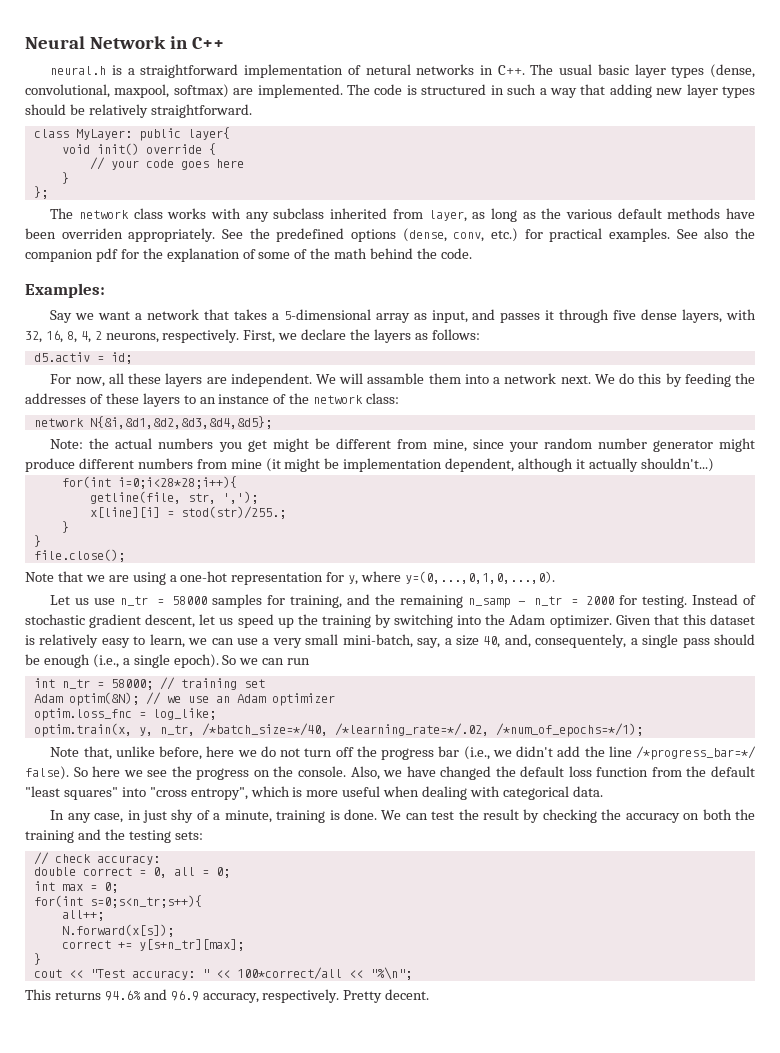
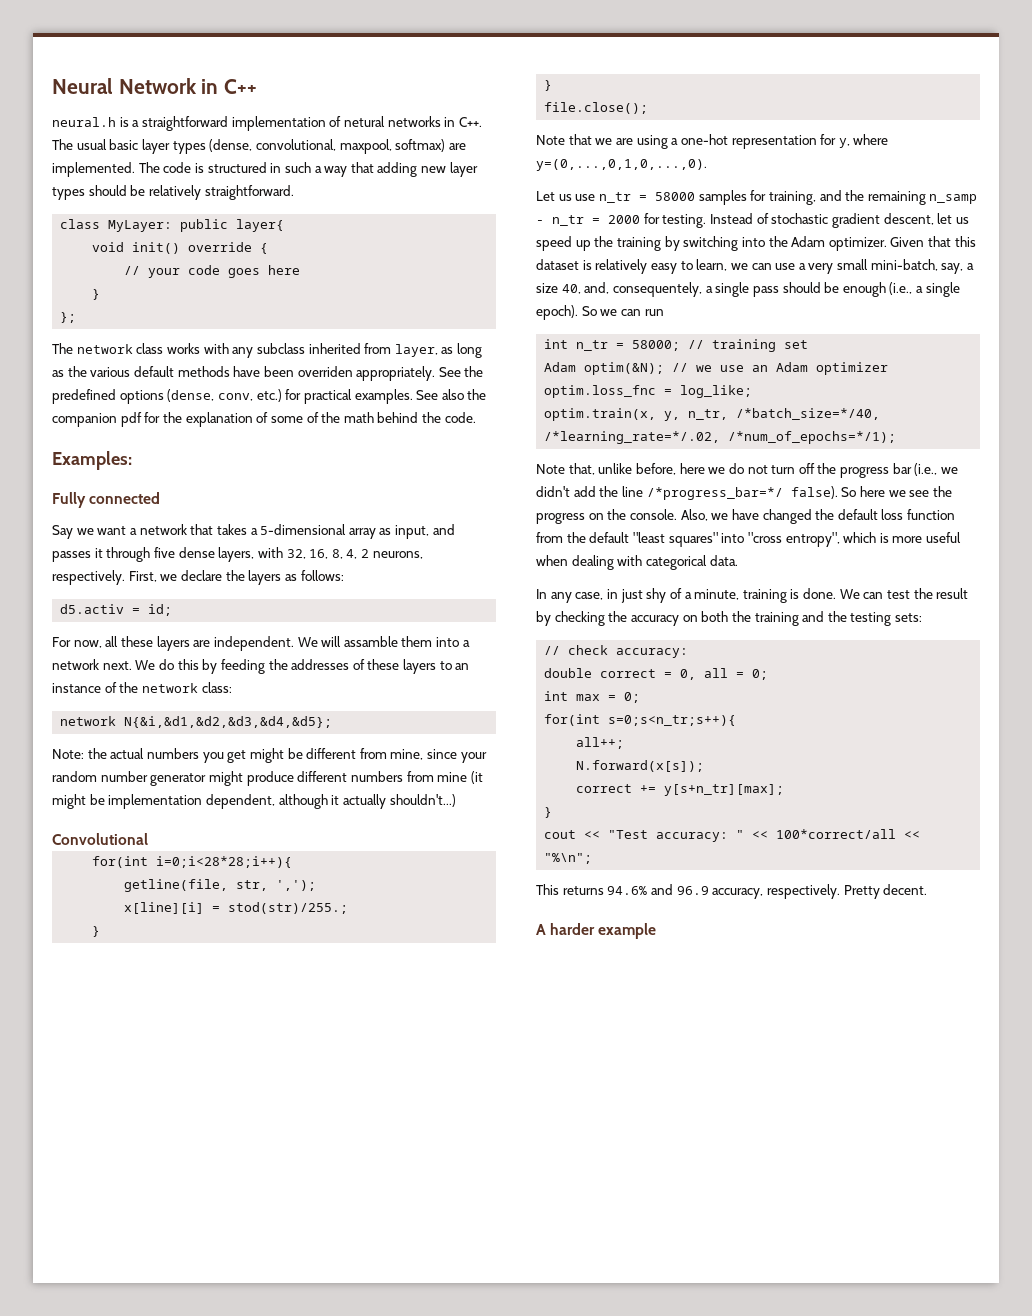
(105, 290) none -> [52,492,161,508] // Fully connected
(714, 465) none -> [52,833,148,845] // Convolutional
(430, 994) none -> [536,923,657,939] // A harder example

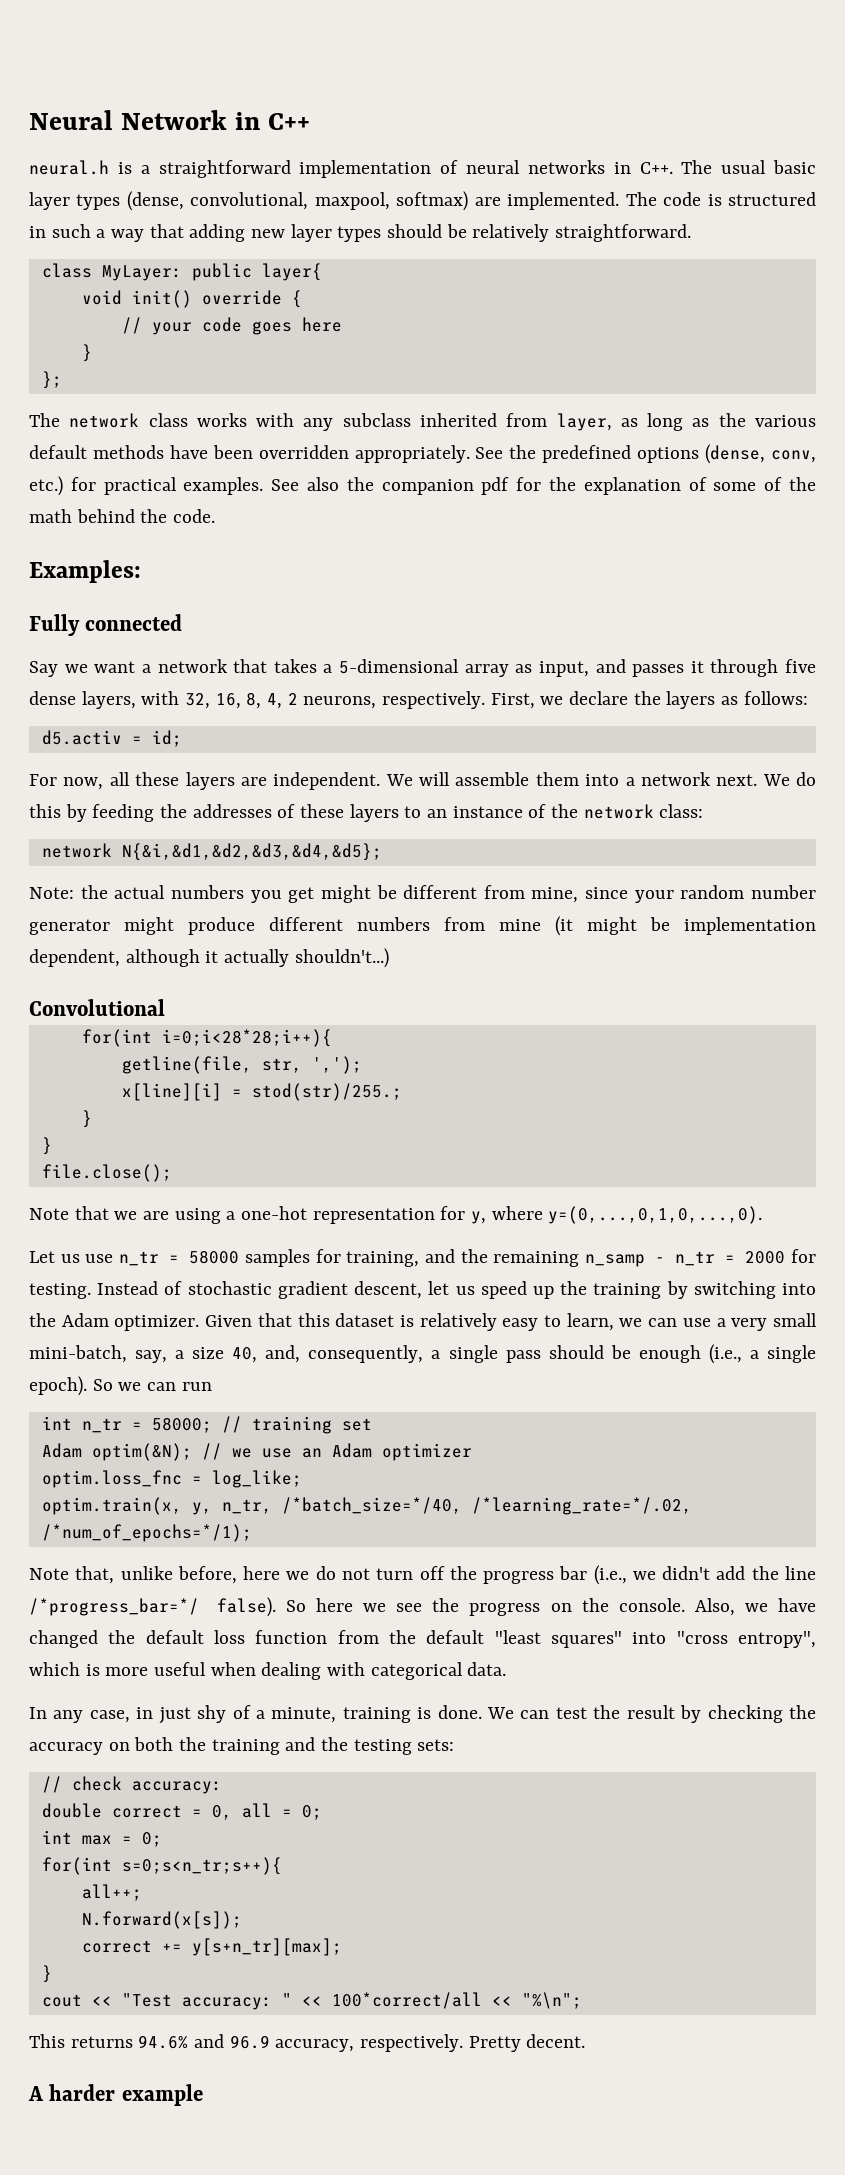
[343,116,385,127] netural -> [465,160,520,174] neural
[297,366,353,377] overriden -> [258,445,349,459] overridden
[343,636,398,647] assamble -> [455,772,530,786] assemble
[612,282,702,297] consequentely, -> [308,1345,424,1363] consequently,

